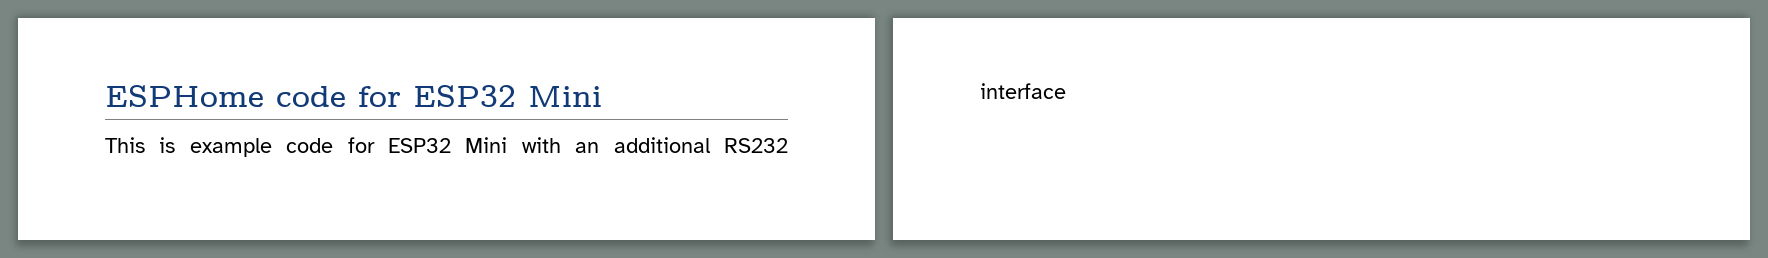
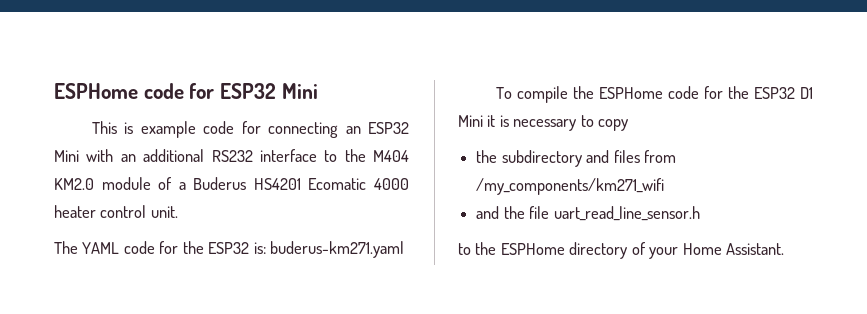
(375, 145) none -> [268,122,361,138] connecting an
(1066, 91) none -> [324,149,409,162] [54,177,409,190] [54,205,178,218] [54,241,405,258] [495,86,813,103] [458,115,629,131] [476,150,676,167] [476,178,665,195] [476,206,700,221] [458,242,785,259] to the M404 KM2.0 module of a Buderus HS4201 Ecomatic 4000 heater control unit. // The YAML code for the ESP32 is: buderus-km271.yaml // To compile the ESPHome code for the ESP32 D1 Mini it is necessary to copy // the subdirectory and files from /my_components/km271_wifi // and the file uart_read_line_sensor.h // to the ESPHome directory of your Home Assistant.

